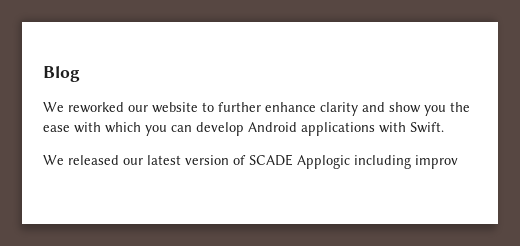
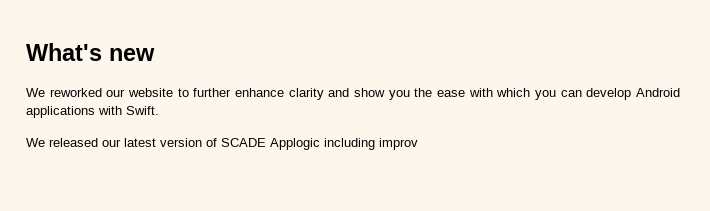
[43,66,80,82] Blog -> [26,43,155,61] What's new

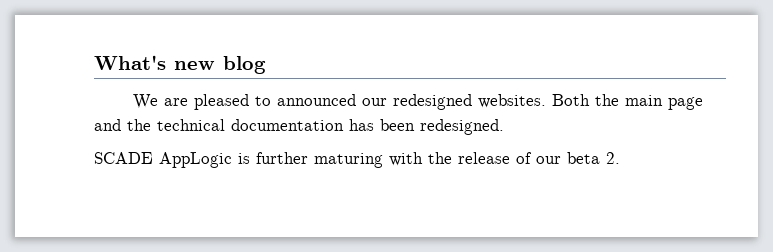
[26,88,681,100] [26,106,159,118] [26,138,418,150] // We reworked our website to further enhance clarity and show you the ease with which you can develop Android applications with Swift. // We released our latest version of SCADE Applogic including improv -> [223,56,266,74] [133,94,704,110] [94,119,504,135] [94,152,620,168] blog // We are pleased to announced our redesigned websites. Both the main page and the technical documentation has been redesigned. // SCADE AppLogic is further maturing with the release of our beta 2.

